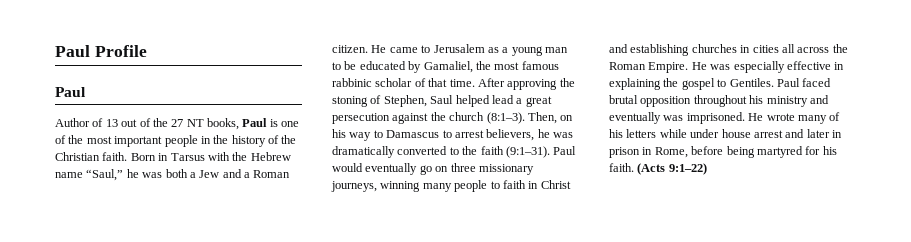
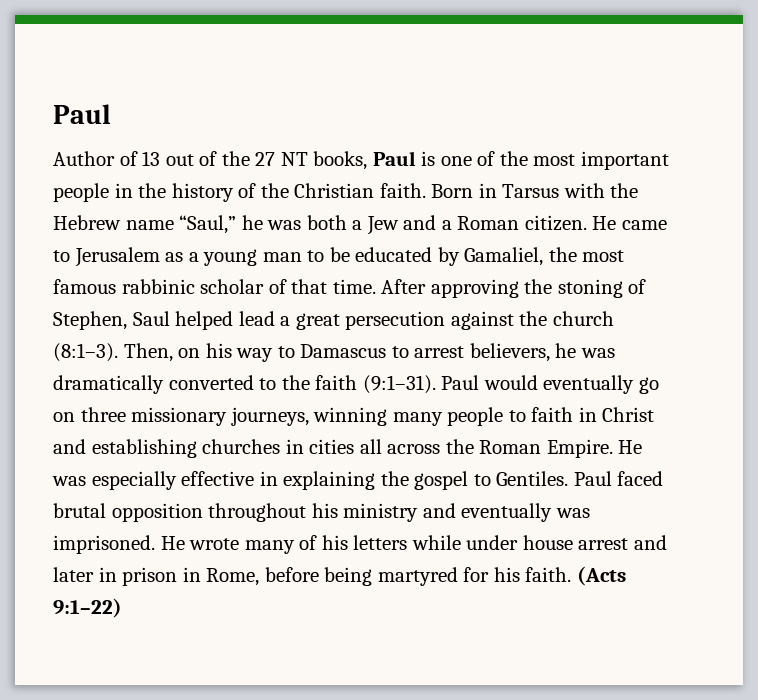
[55,45,147,57] [55,87,86,97] Paul Profile // Paul -> [53,104,111,124] Paul

